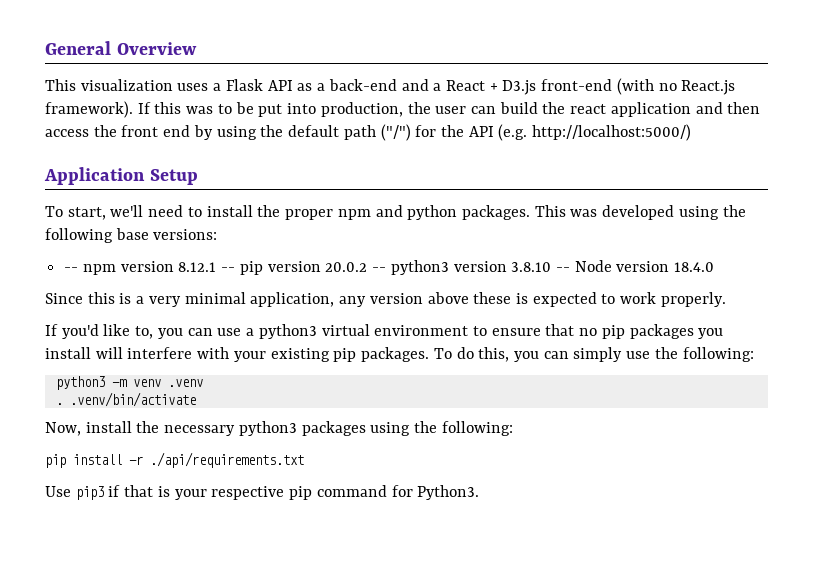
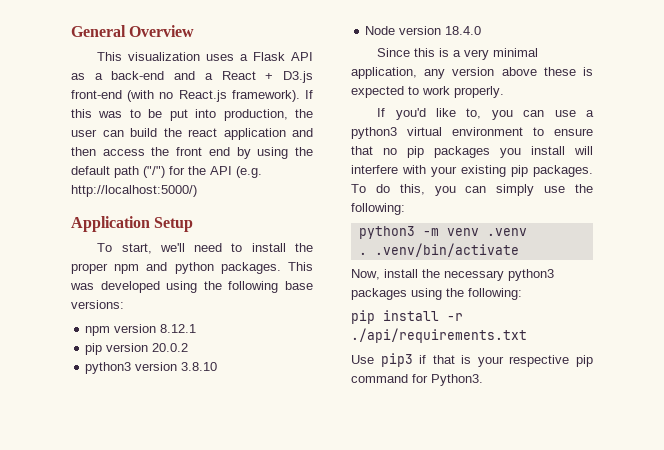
[64,267,79,272] -- -> (124, 304) none
[221,267,236,272] -- -> (197, 328) //
[372,267,387,272] -- -> (189, 347) //
[555,267,570,272] -- -> (218, 366) //

